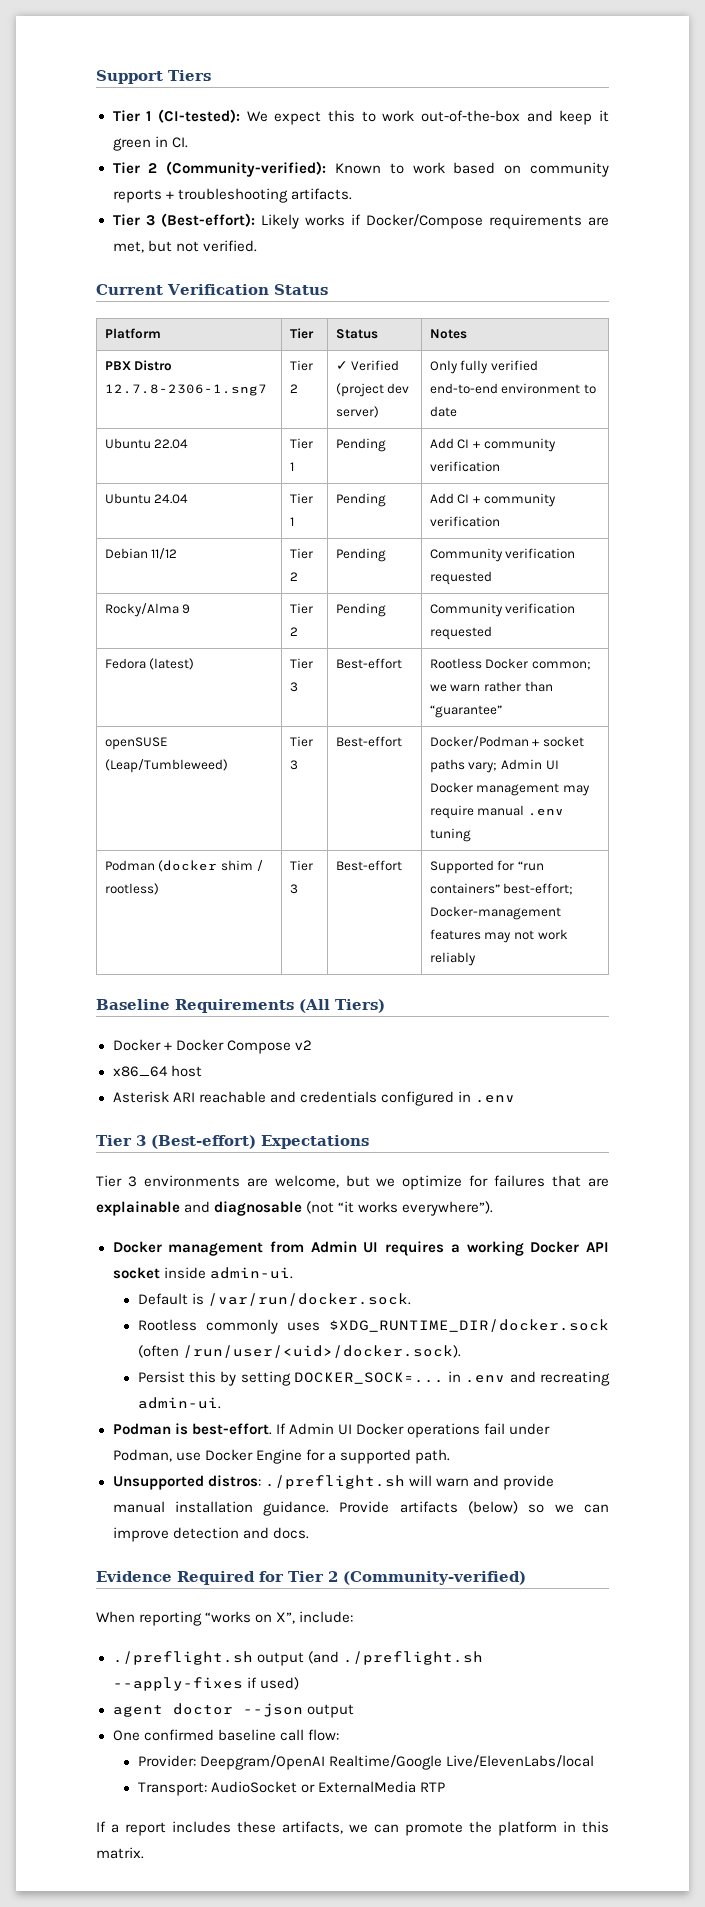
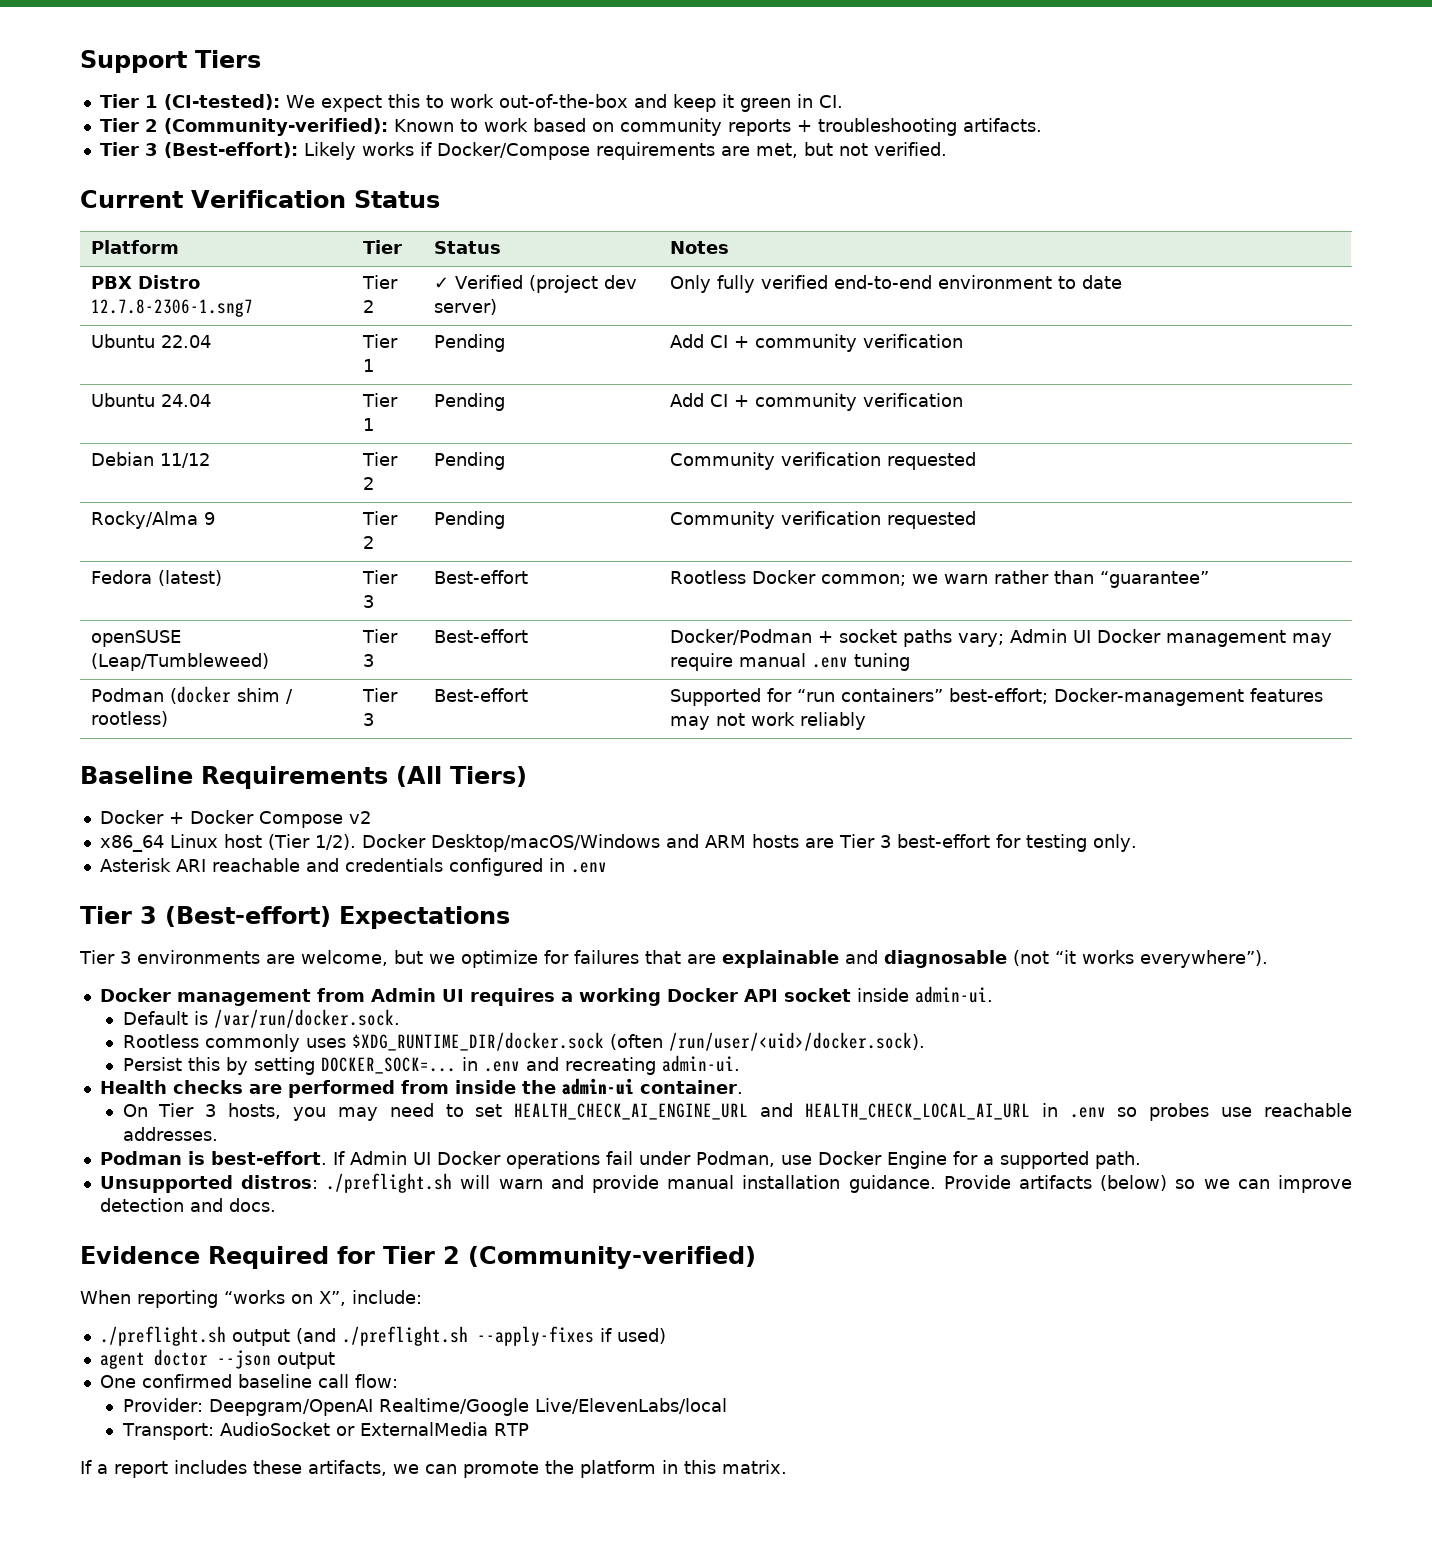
(168, 1071) none -> [169,834,218,848] Linux
(202, 1071) none -> [267,834,1137,852] (Tier 1/2). Docker Desktop/macOS/Windows and ARM hosts are Tier 3 best-effort for testing only.
(221, 1403) none -> [99,1078,743,1098] [122,1103,1352,1121] [122,1127,218,1141] // Health checks are performed from inside the admin-ui container. // On Tier 3 hosts, you may need to set HEALTH_CHECK_AI_ENGINE_URL and HEALTH_CHECK_LOCAL_AI_URL in .env so probes use reachable addresses.

